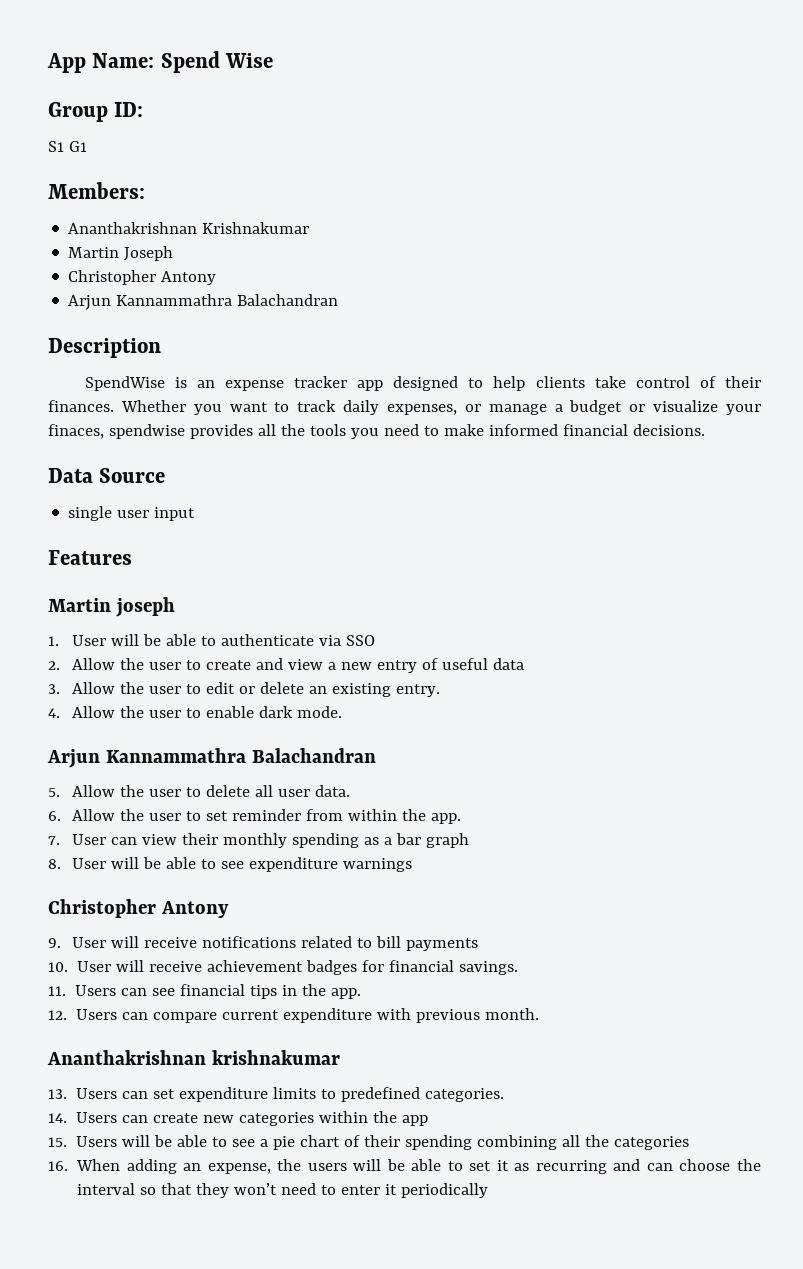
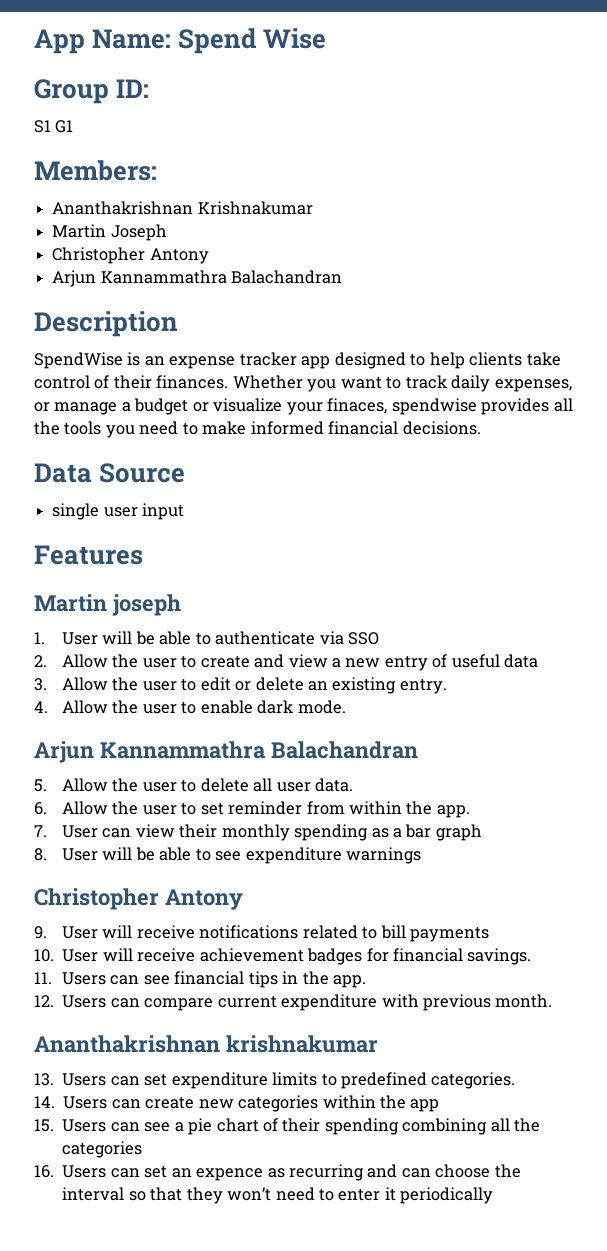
[122,1135,228,1147] will be able to -> [110,1122,140,1132] can
[76,1159,509,1174] When adding an expense, the users will be able to set it -> [62,1165,264,1181] Users can set an expence

